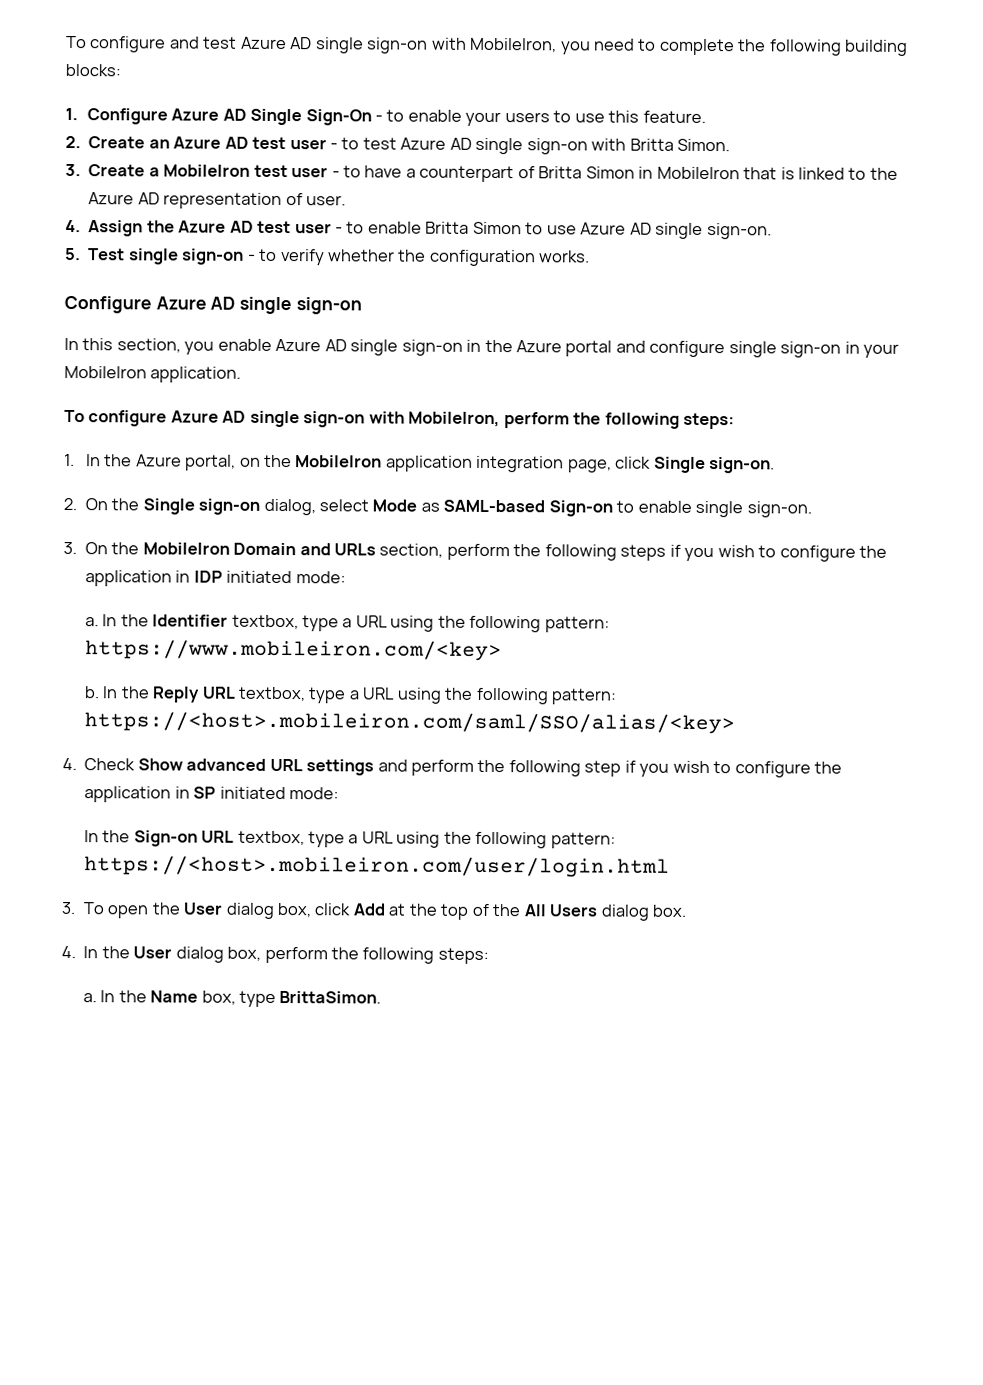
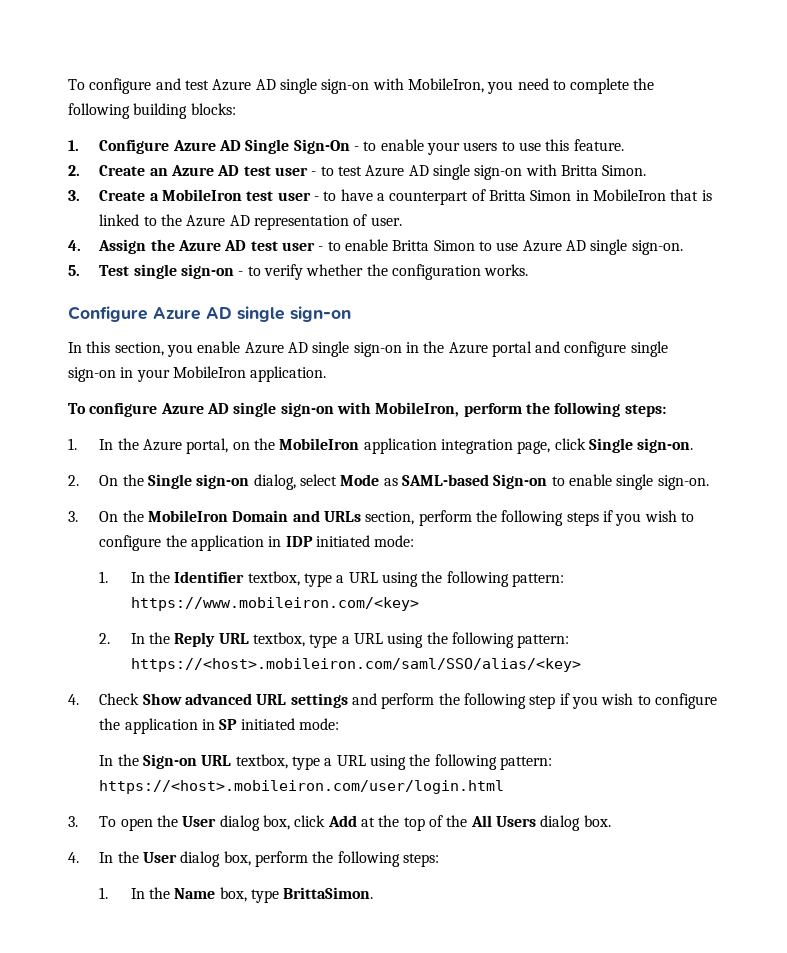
[84,617,99,627] a. -> [99,571,109,583] 1.
[83,686,100,699] b. -> [99,633,111,644] 2.
[82,993,97,1003] a. -> [99,887,109,899] 1.

